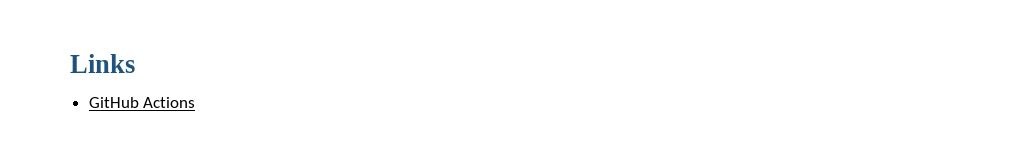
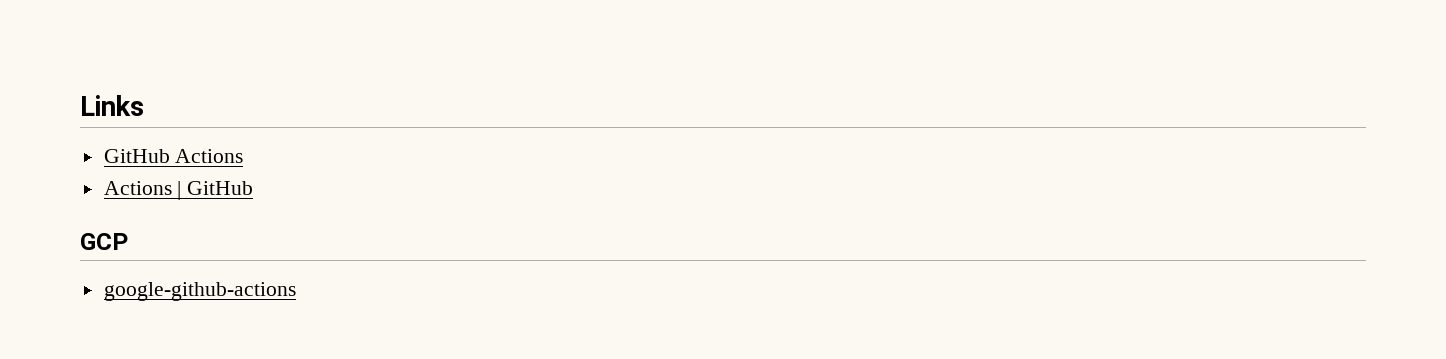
(196, 102) none -> [103,181,254,200] [80,233,128,250] [103,282,296,301] // Actions | GitHub // GCP // google-github-actions

